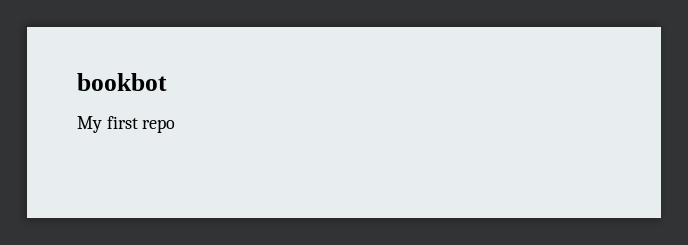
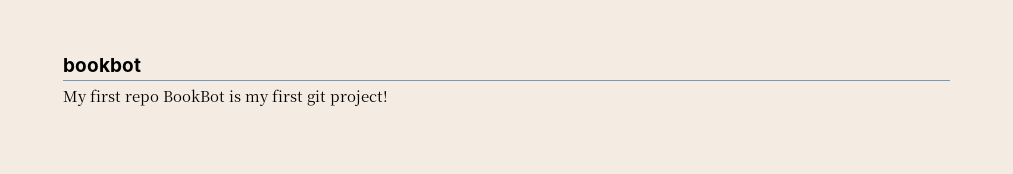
(176, 126) none -> [163,89,389,106] BookBot is my first git project!

